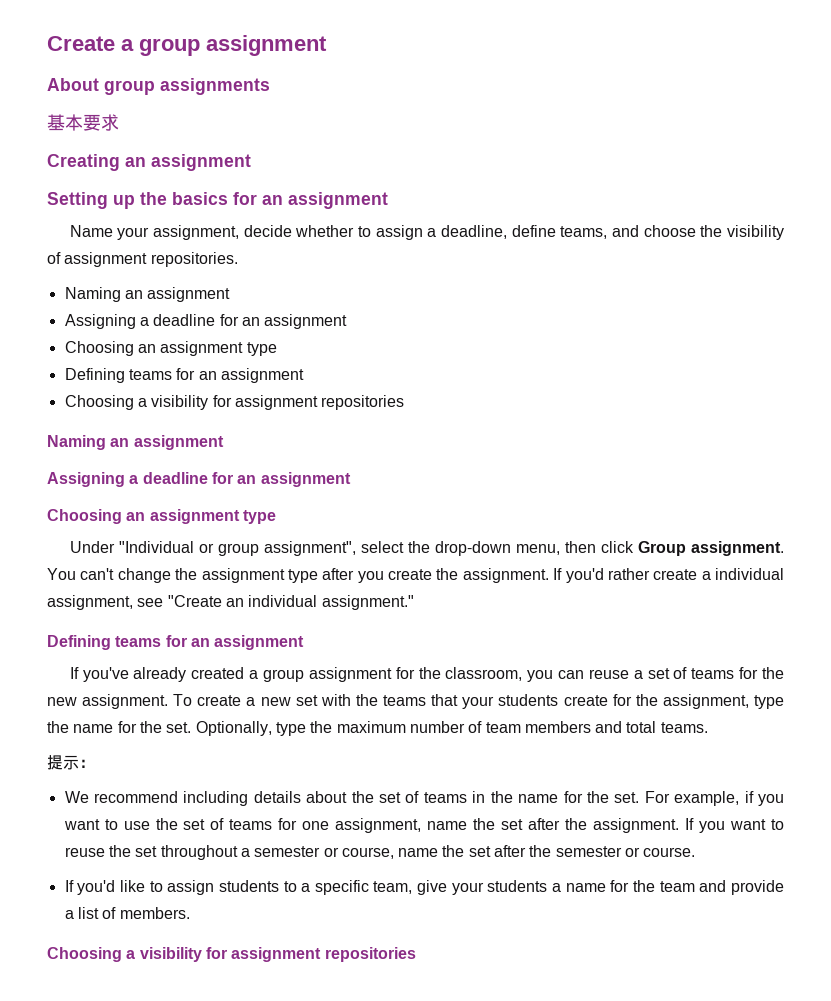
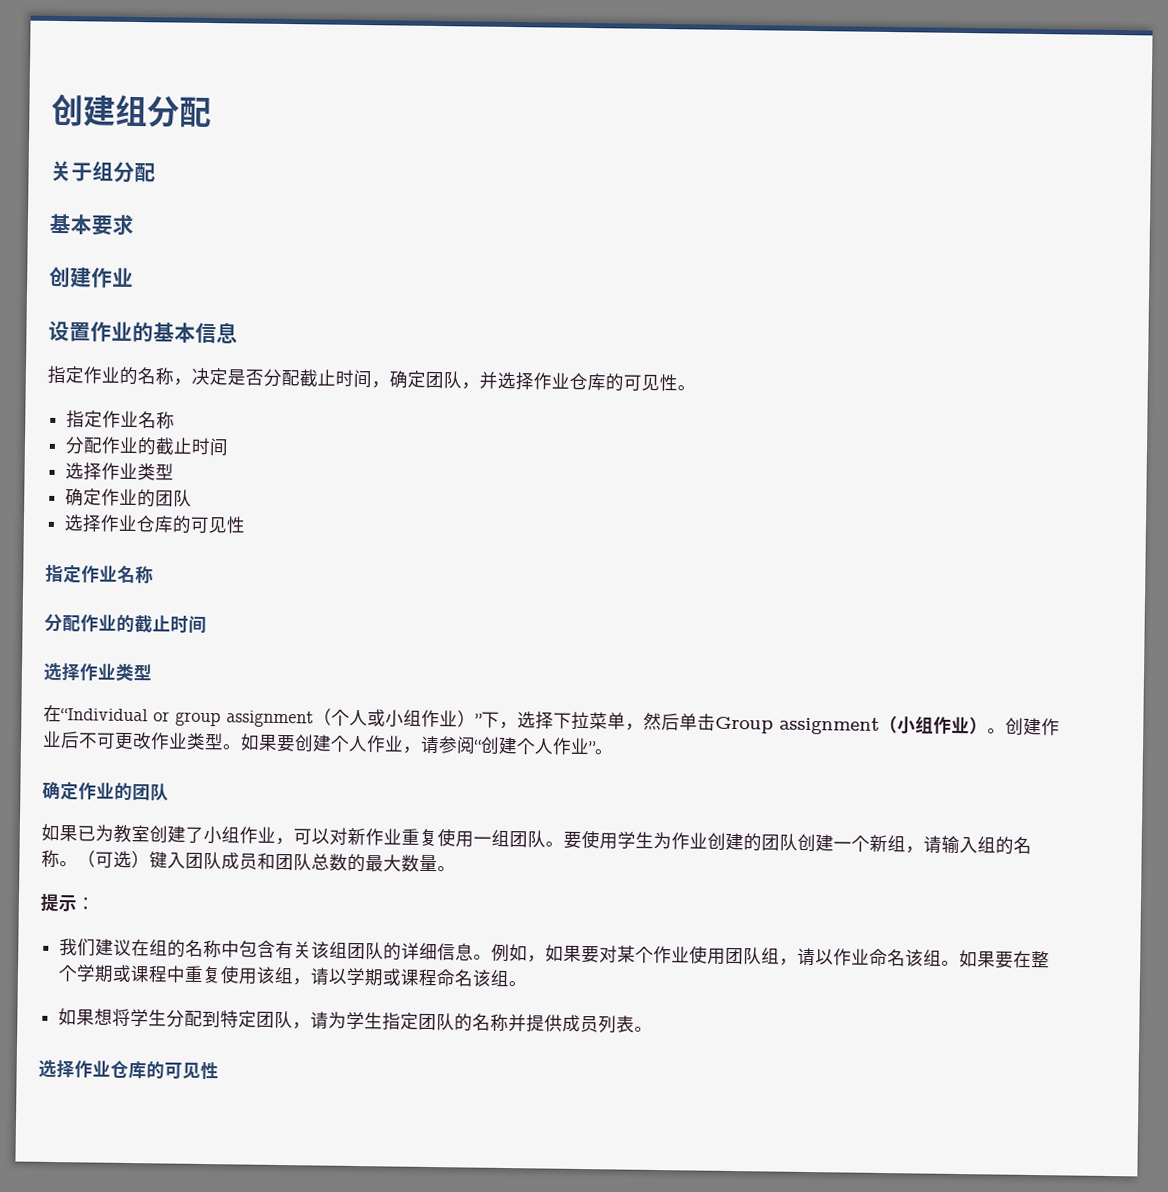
[47,35,327,56] [47,78,270,95] [47,114,119,131] [47,154,251,171] [47,192,388,209] [69,225,784,240] [47,252,238,267] [64,287,231,302] [64,314,348,329] [64,341,277,356] [64,368,304,383] [64,395,405,410] [47,435,224,450] [47,472,351,487] [47,509,276,524] [69,541,785,556] [47,568,784,583] [47,595,414,610] [47,635,305,650] [69,667,785,682] [47,694,785,709] [47,721,708,736] [47,755,95,770] [64,791,785,806] [63,818,784,833] [64,845,696,860] [64,880,785,895] [64,907,190,919] [47,947,416,962] Create a group assignment // About group assignments // 基本要求 // Creating an assignment // Setting up the basics for an assignment // Name your assignment, decide whether to assign a deadline, define teams, and choose the visibility of assignment repositories. // Naming an assignment // Assigning a deadline for an assignment // Choosing an assignment type // Defining teams for an assignment // Choosing a visibility for assignment repositories // Naming an assignment // Assigning a deadline for an assignment // Choosing an assignment type // Under "Individual or group assignment", select the drop-down menu, then click Group assignment. You can't change the assignment type after you create the assignment. If you'd rather create a individual assignment, see "Create an individual assignment." // Defining teams for an assignment // If you've already created a group assignment for the classroom, you can reuse a set of teams for the new assignment. To create a new set with the teams that your students create for the assignment, type the name for the set. Optionally, type the maximum number of team members and total teams. // 提示： // We recommend including details about the set of teams in the name for the set. For example, if you want to use the set of teams for one assignment, name the set after the assignment. If you want to reuse the set throughout a semester or course, name the set after the semester or course. // If you'd like to assign students to a specific team, give your students a name for the team and provide a list of members. // Choosing a visibility for assignment repositories -> [51,93,212,129] [50,160,156,184] [49,213,135,236] [49,266,134,288] [48,320,238,344] [47,365,696,392] [66,410,176,429] [65,436,230,457] [65,462,175,481] [65,488,193,508] [64,514,247,534] [45,564,154,585] [44,613,207,634] [43,662,153,682] [43,704,1060,736] [42,730,613,755] [42,781,169,801] [41,823,1032,855] [41,849,456,873] [40,893,95,912] [59,938,1051,969] [58,964,528,988] [58,1008,654,1034] [38,1059,219,1080] 创建组分配 // 关于组分配 // 基本要求 // 创建作业 // 设置作业的基本信息 // 指定作业的名称，决定是否分配截止时间，确定团队，并选择作业仓库的可见性。 // 指定作业名称 // 分配作业的截止时间 // 选择作业类型 // 确定作业的团队 // 选择作业仓库的可见性 // 指定作业名称 // 分配作业的截止时间 // 选择作业类型 // 在“Individual or group assignment（个人或小组作业）”下，选择下拉菜单，然后单击Group assignment（小组作业）。创建作业后不可更改作业类型。如果要创建个人作业，请参阅“创建个人作业”。 // 确定作业的团队 // 如果已为教室创建了小组作业，可以对新作业重复使用一组团队。要使用学生为作业创建的团队创建一个新组，请输入组的名称。（可选）键入团队成员和团队总数的最大数量。 // 提示： // 我们建议在组的名称中包含有关该组团队的详细信息。例如，如果要对某个作业使用团队组，请以作业命名该组。如果要在整个学期或课程中重复使用该组，请以学期或课程命名该组。 // 如果想将学生分配到特定团队，请为学生指定团队的名称并提供成员列表。 // 选择作业仓库的可见性

